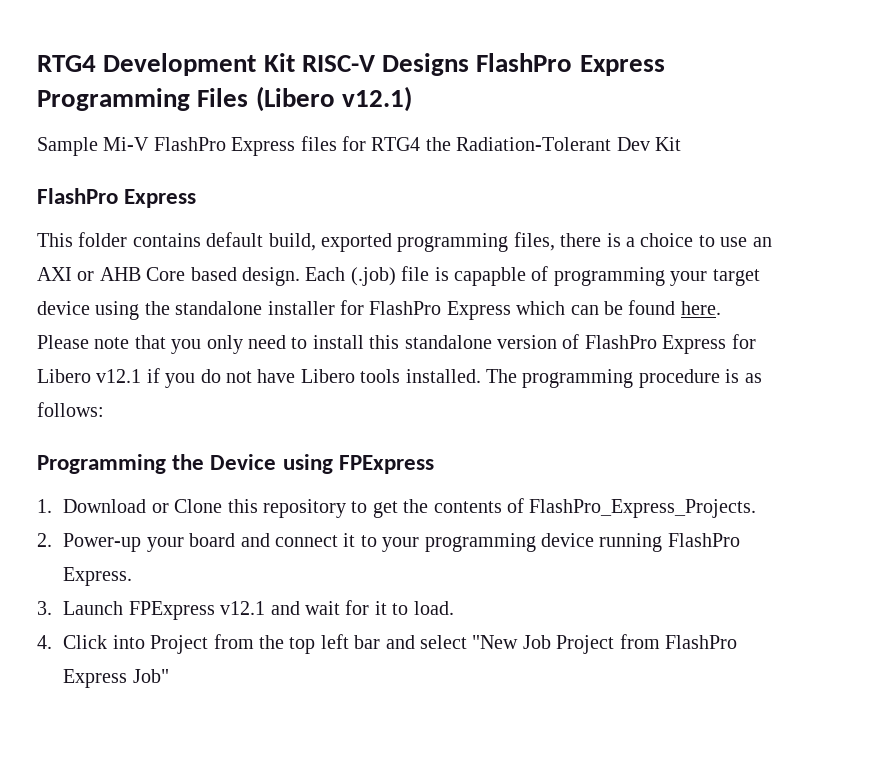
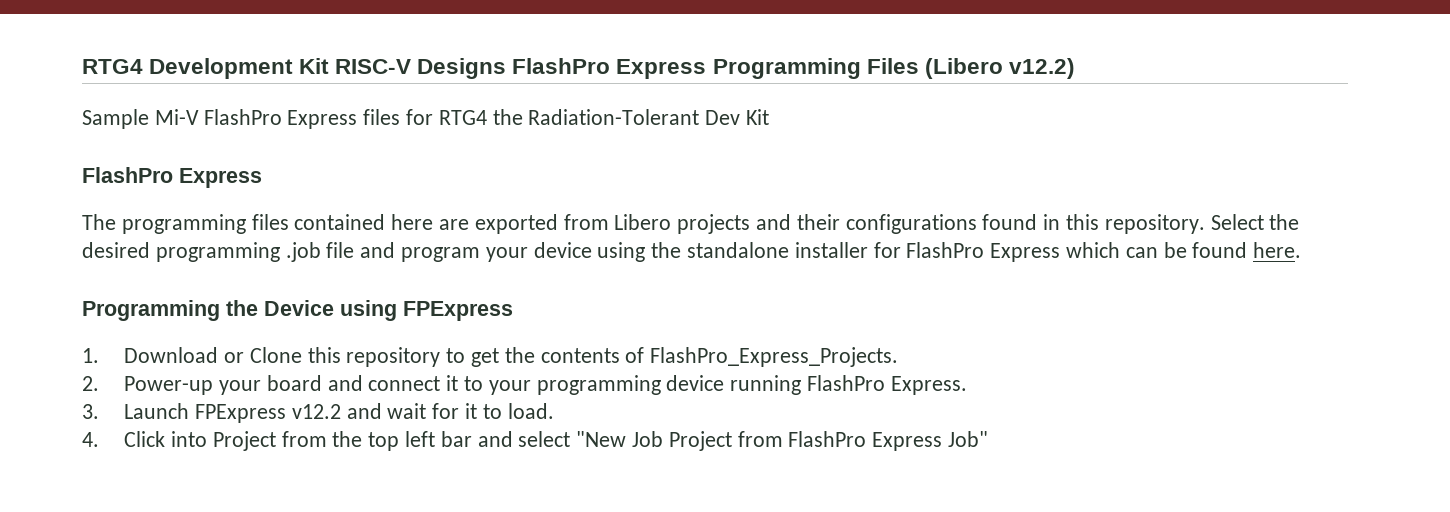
[341,86,412,112] v12.1) -> [1008,58,1075,79] v12.2)
[37,232,772,252] [37,266,760,286] This folder contains default build, exported programming files, there is a choice to use an AXI or AHB Core based design. Each (.job) file is capapble of programming your target -> [82,214,1300,234] [82,242,528,262] The programming files contained here are exported from Libero projects and their configurations found in this repository. Select the desired programming .job file and program your
[37,334,756,354] [37,368,762,388] [37,402,104,417] Please note that you only need to install this standalone version of FlashPro Express for Libero v12.1 if you do not have Libero tools installed. The programming procedure is as follows: -> (1302, 250) none
[220,601,266,615] v12.1 -> [291,404,341,419] v12.2

